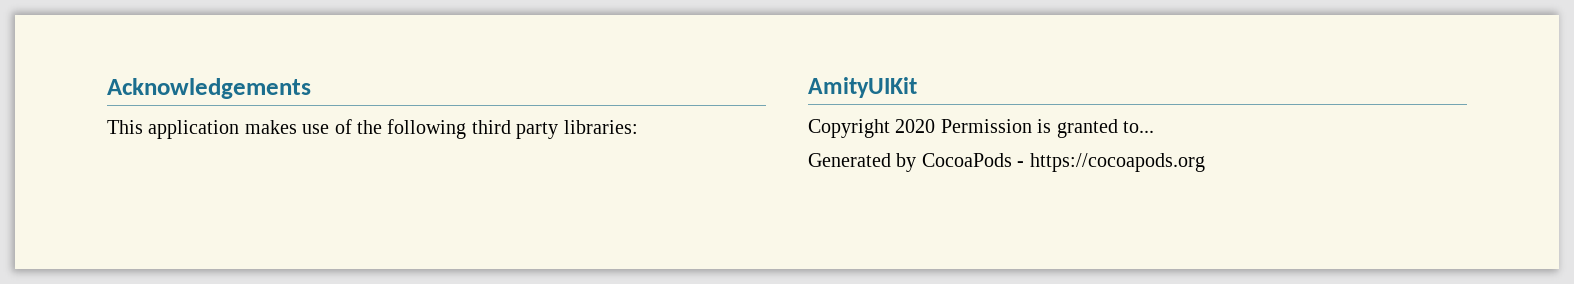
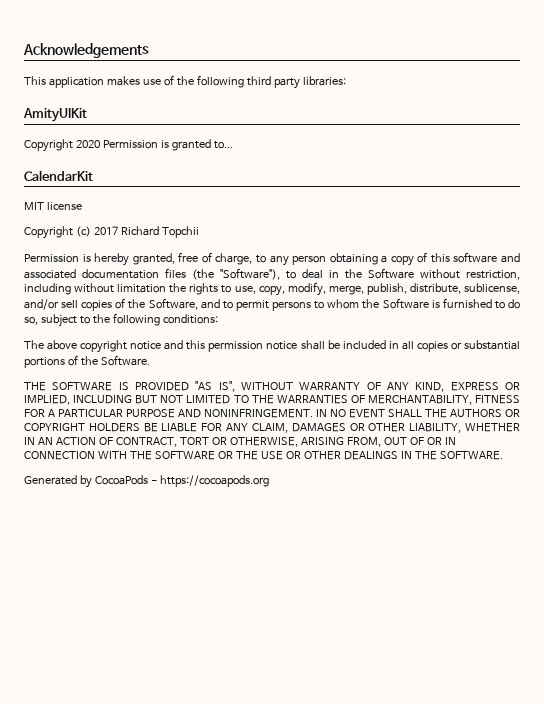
(1154, 127) none -> [24,170,93,181] [24,202,82,210] [24,226,199,239] [24,252,520,266] [24,268,520,280] [24,282,520,296] [24,298,521,311] [24,313,218,327] [24,340,520,353] [24,355,150,368] [24,381,520,392] [24,395,520,405] [24,409,520,418] [24,423,520,433] [24,437,456,447] [24,451,503,460] // CalendarKit // MIT license // Copyright (c) 2017 Richard Topchii // Permission is hereby granted, free of charge, to any person obtaining a copy of this software and associated documentation files (the "Software"), to deal in the Software without restriction, including without limitation the rights to use, copy, modify, merge, publish, distribute, sublicense, and/or sell copies of the Software, and to permit persons to whom the Software is furnished to do so, subject to the following conditions: // The above copyright notice and this permission notice shall be included in all copies or substantial portions of the Software. // THE SOFTWARE IS PROVIDED "AS IS", WITHOUT WARRANTY OF ANY KIND, EXPRESS OR IMPLIED, INCLUDING BUT NOT LIMITED TO THE WARRANTIES OF MERCHANTABILITY, FITNESS FOR A PARTICULAR PURPOSE AND NONINFRINGEMENT. IN NO EVENT SHALL THE AUTHORS OR COPYRIGHT HOLDERS BE LIABLE FOR ANY CLAIM, DAMAGES OR OTHER LIABILITY, WHETHER IN AN ACTION OF CONTRACT, TORT OR OTHERWISE, ARISING FROM, OUT OF OR IN CONNECTION WITH THE SOFTWARE OR THE USE OR OTHER DEALINGS IN THE SOFTWARE.

